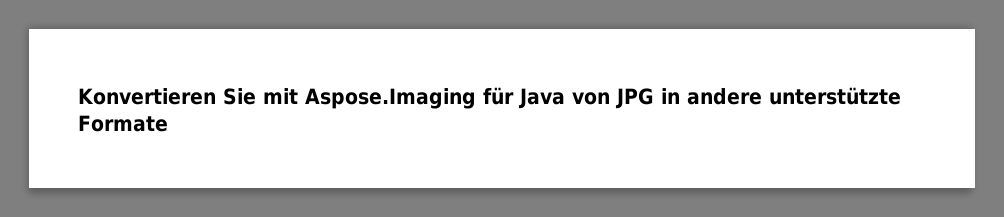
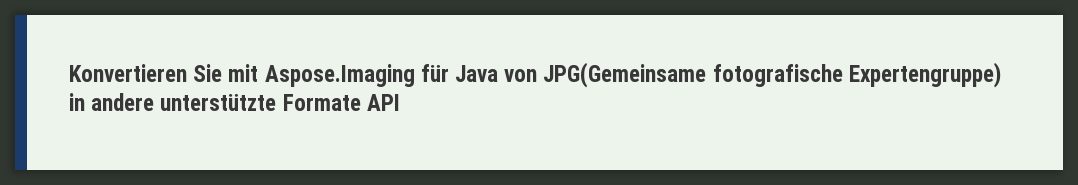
[615,88,654,109] JPG -> [543,62,1001,88] JPG(Gemeinsame fotografische Expertengruppe)
(168, 123) none -> [366,94,400,111] API

